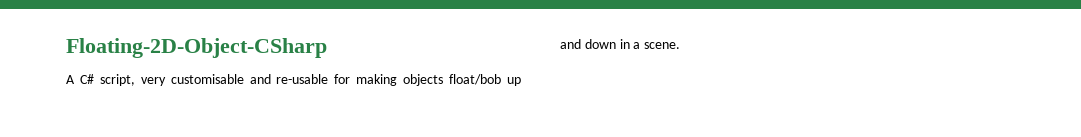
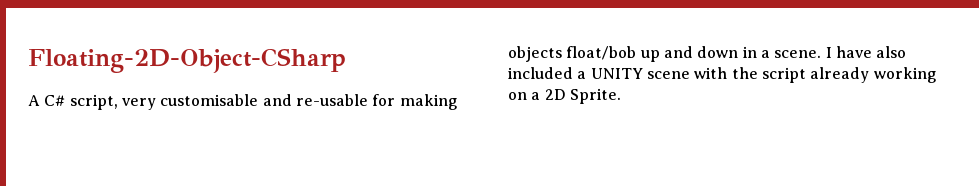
(681, 45) none -> [825,46,907,58] [508,67,937,83] [508,88,621,104] I have also included a UNITY scene with the script already working on a 2D Sprite.

